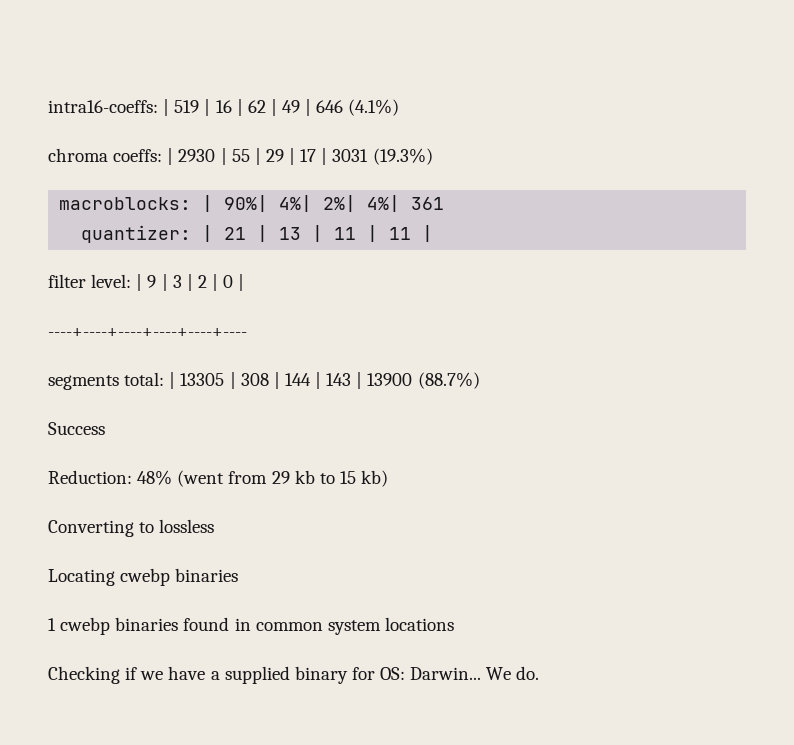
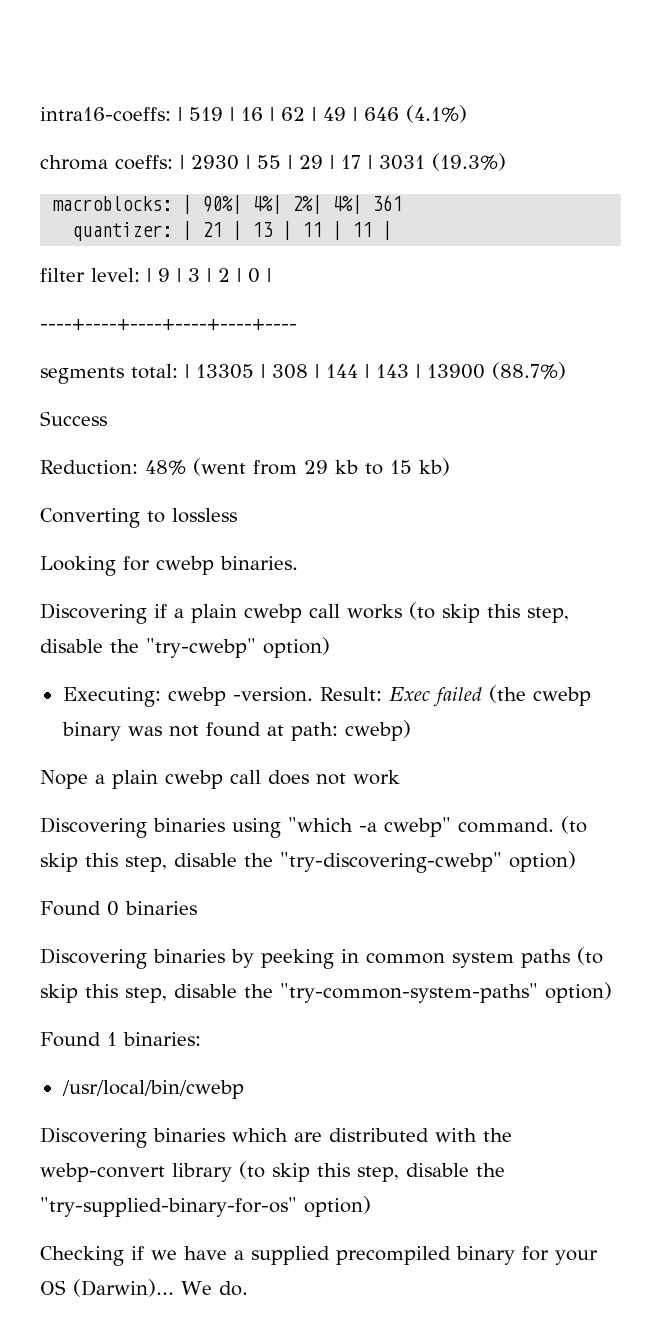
[48,568,239,586] [48,617,454,635] Locating cwebp binaries // 1 cwebp binaries found in common system locations -> [40,556,298,576] [40,602,569,624] [40,637,330,658] [62,685,591,707] [61,720,411,741] [40,770,400,789] [40,816,587,838] [40,851,576,873] [40,901,197,916] [40,947,603,969] [40,982,612,1003] [40,1032,201,1047] [61,1080,244,1099] [40,1127,512,1148] [40,1161,505,1182] [40,1196,371,1217] Looking for cwebp binaries. // Discovering if a plain cwebp call works (to skip this step, disable the "try-cwebp" option) // Executing: cwebp -version. Result: Exec failed (the cwebp binary was not found at path: cwebp) // Nope a plain cwebp call does not work // Discovering binaries using "which -a cwebp" command. (to skip this step, disable the "try-discovering-cwebp" option) // Found 0 binaries // Discovering binaries by peeking in common system paths (to skip this step, disable the "try-common-system-paths" option) // Found 1 binaries: // /usr/local/bin/cwebp // Discovering binaries which are distributed with the webp-convert library (to skip this step, disable the "try-supplied-binary-for-os" option)
(290, 675) none -> [336,1246,451,1265] precompiled
[380,667,482,680] OS: Darwin... -> [555,1250,598,1265] [40,1279,174,1297] your OS (Darwin)...

